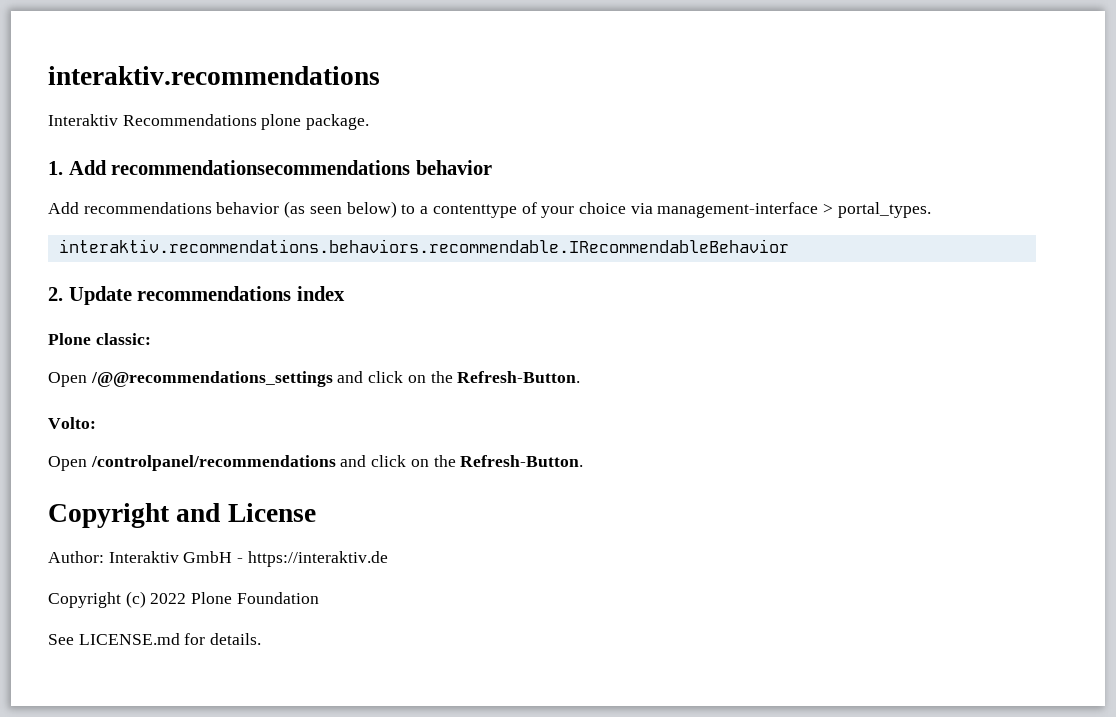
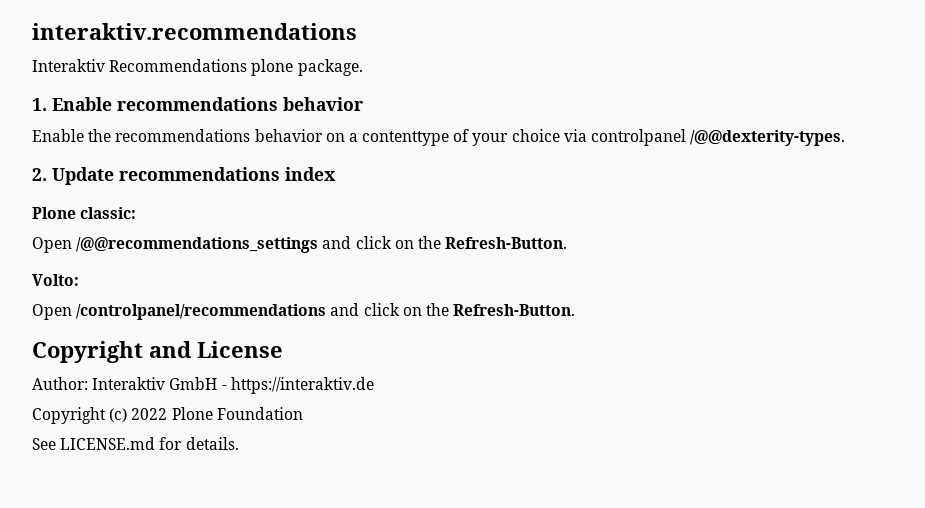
[68,160,411,175] Add recommendationsecommendations -> [52,97,278,111] Enable recommendations
[48,201,416,218] Add recommendations behavior (as seen below) to -> [32,129,345,142] Enable the recommendations behavior on
[657,202,931,218] [58,239,789,253] management-interface > portal_types. // interaktiv.recommendations.behaviors.recommendable.IRecommendableBehavior -> [591,129,846,146] controlpanel /@@dexterity-types.

